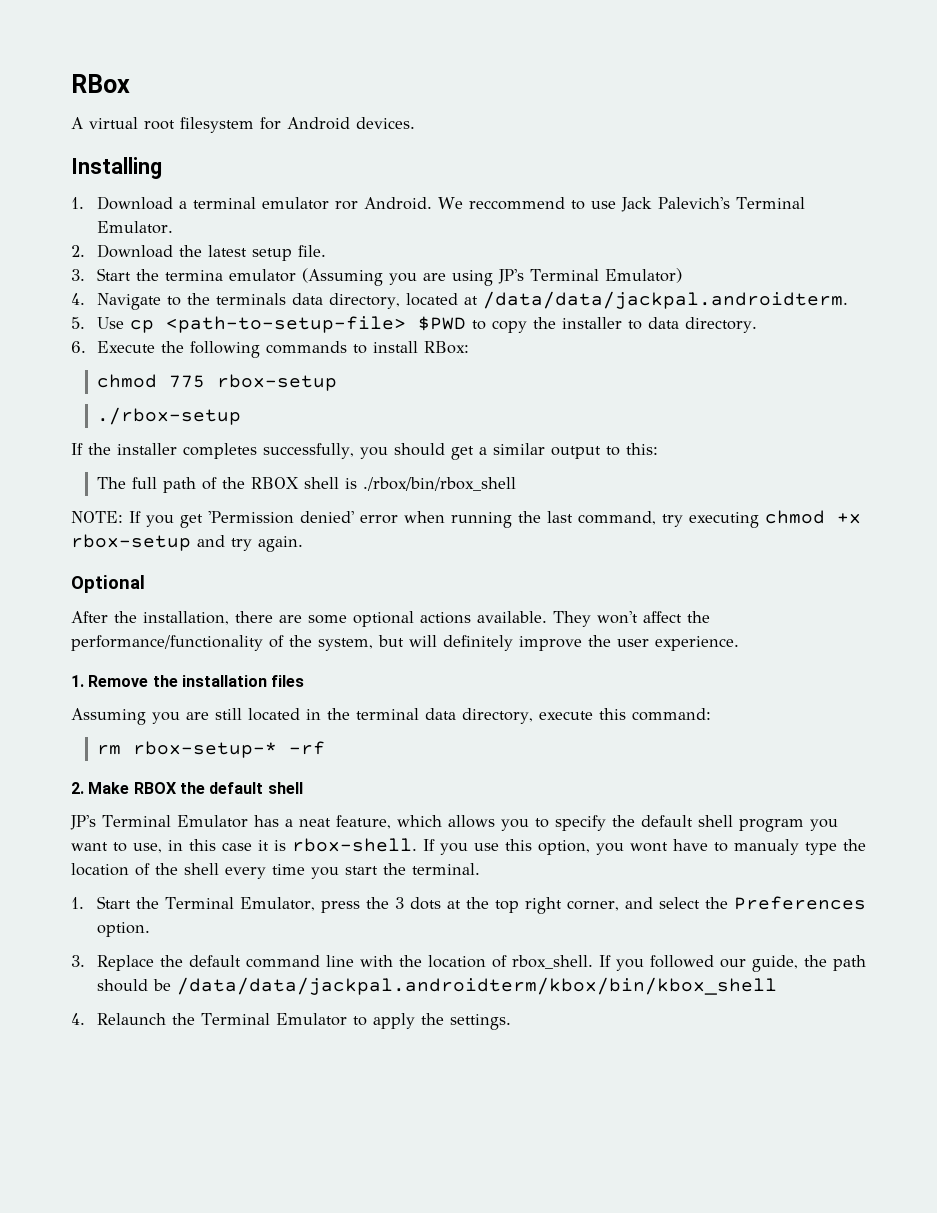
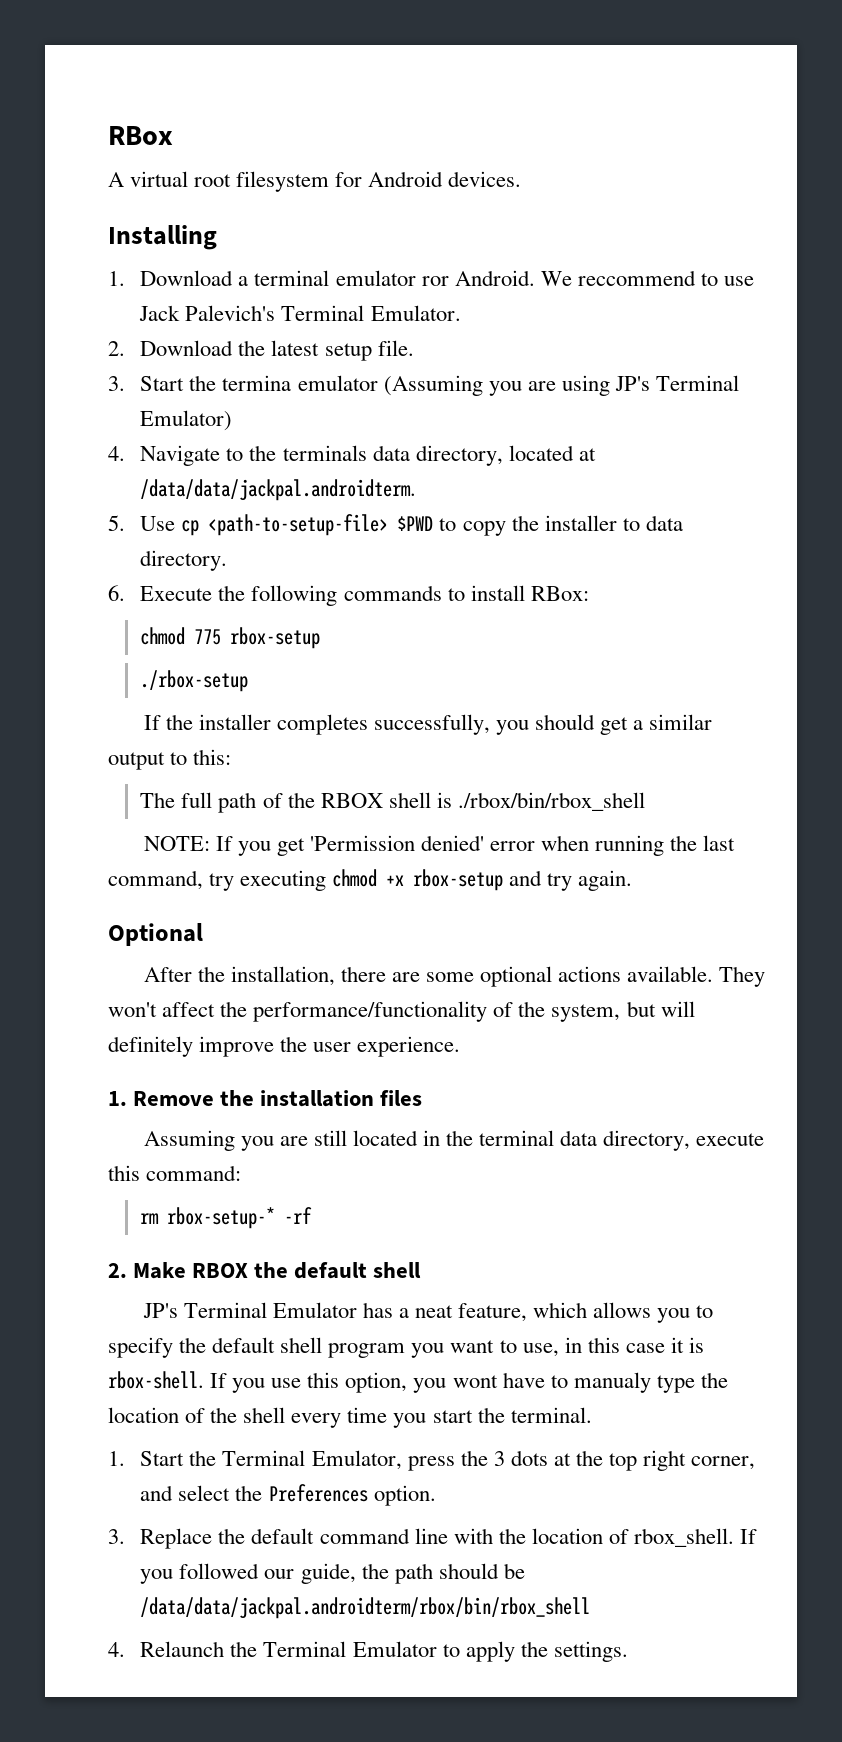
[176,977,777,995] /data/data/jackpal.androidterm/kbox/bin/kbox_shell -> [140,1597,591,1619] /data/data/jackpal.androidterm/rbox/bin/rbox_shell

